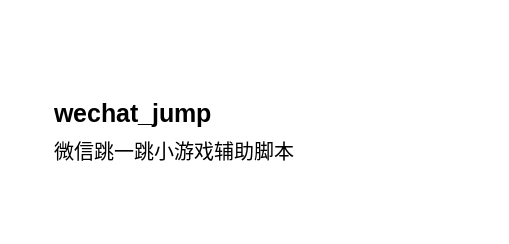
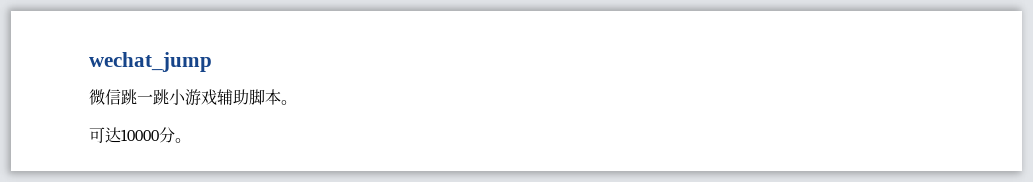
(294, 151) none -> [281,100,297,105] [89,127,191,143] 。 // 可达10000分。

